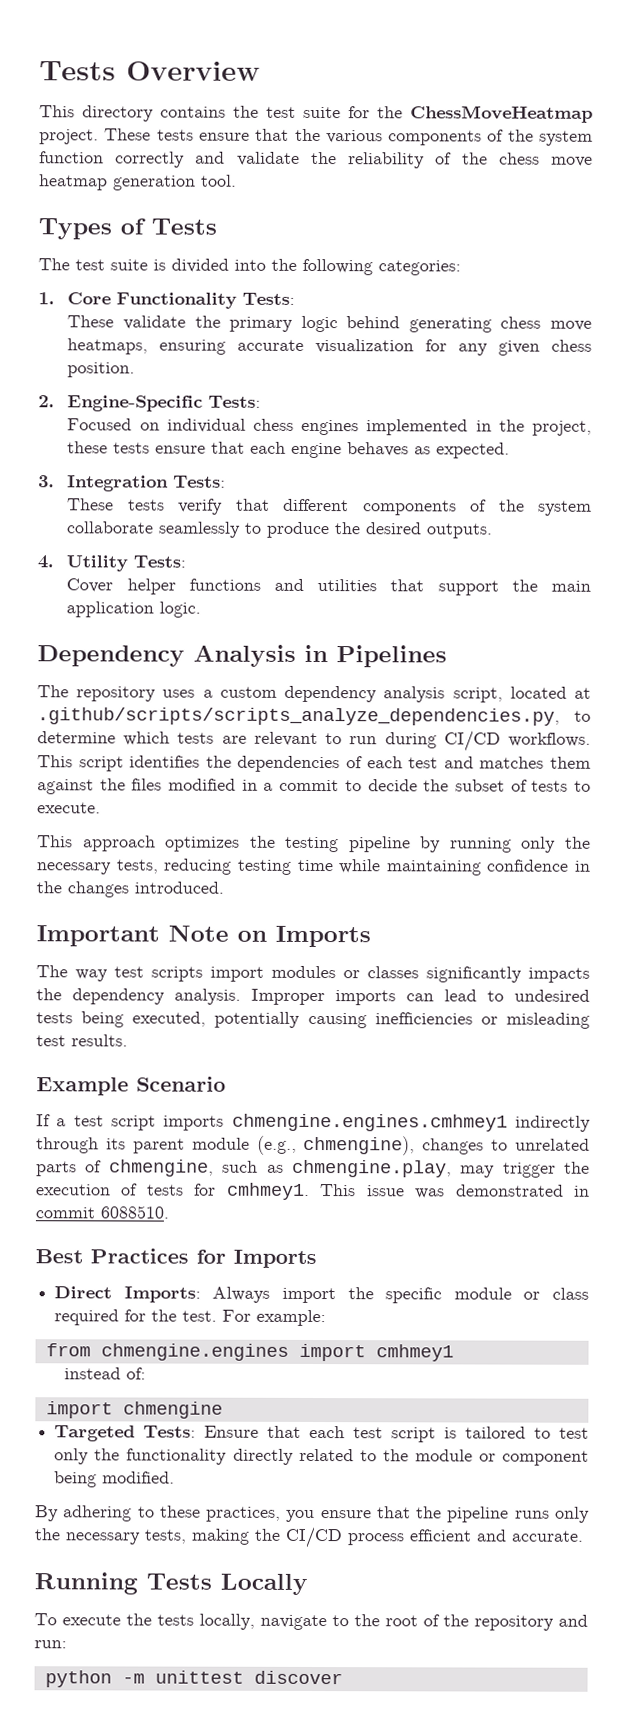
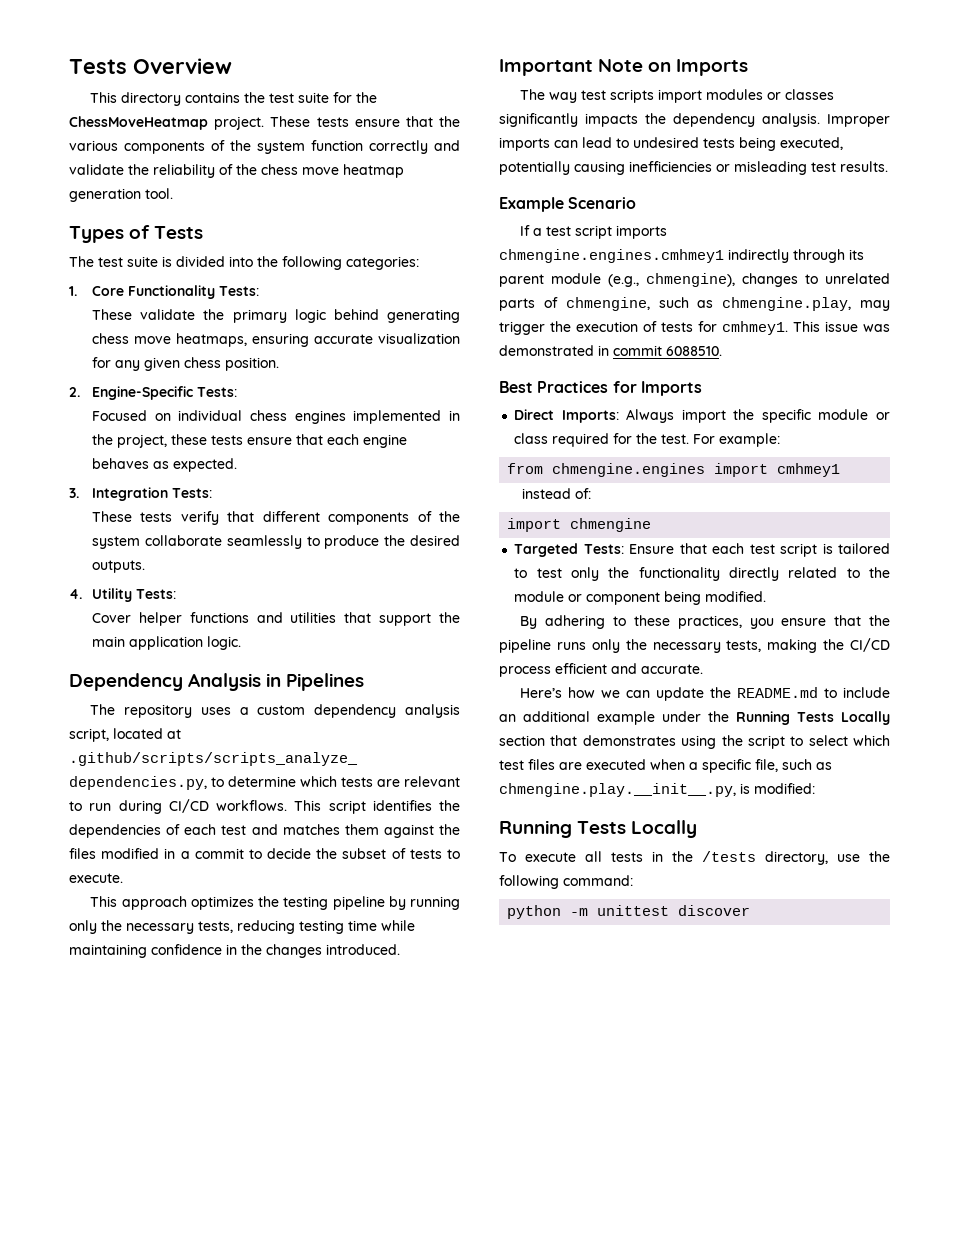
(584, 1536) none -> [520,687,890,701] [499,711,890,725] [499,735,890,749] [499,759,832,773] [499,783,815,797] // Here’s how we can update the README.md to include an additional example under the Running Tests Locally section that demonstrates using the script to select which test files are executed when a specific file, such as chmengine.play.__init__.py, is modified:
[126,1613,588,1631] [34,1640,67,1649] the tests locally, navigate to the root of the repository and run: -> [585,851,890,865] [499,875,633,889] all tests in the /tests directory, use the following command:

